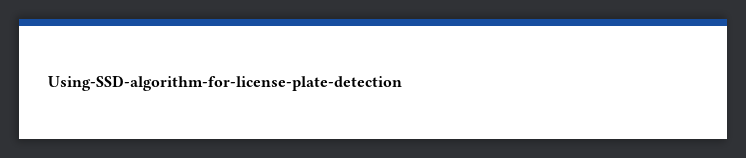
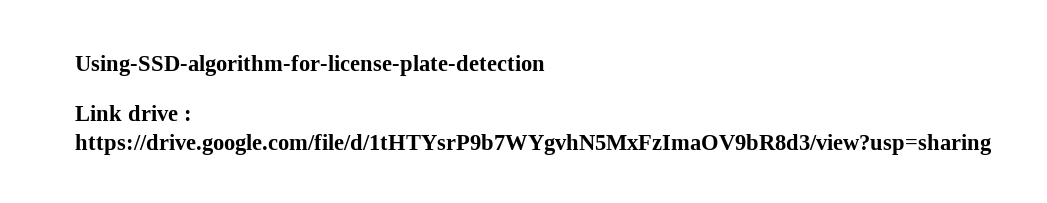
(402, 83) none -> [75,105,193,121] [75,134,992,155] // Link drive : https://drive.google.com/file/d/1tHTYsrP9b7WYgvhN5MxFzImaOV9bR8d3/view?usp=sharing

